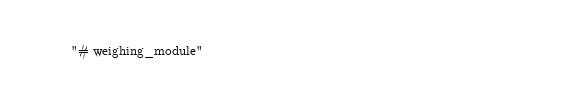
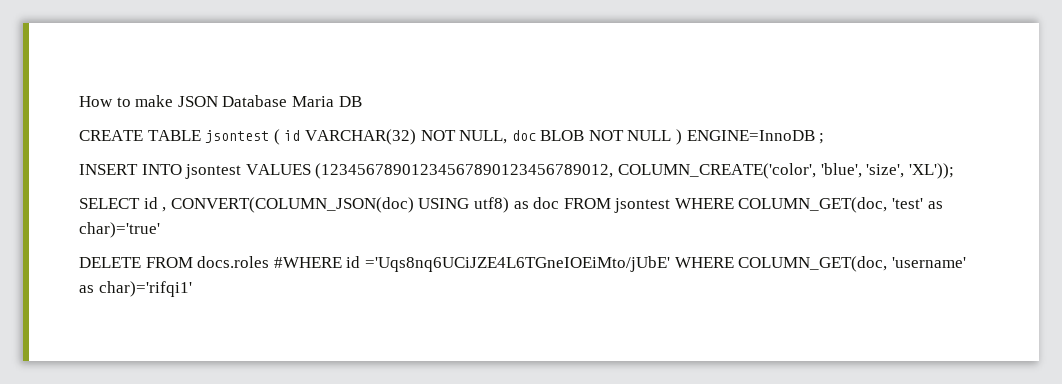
[71,43,203,60] "# weighing_module" -> [79,95,362,107] [79,129,825,145] [79,163,954,179] [79,197,943,213] [79,222,160,238] [79,256,966,272] [79,281,192,297] How to make JSON Database Maria DB // CREATE TABLE jsontest ( id VARCHAR(32) NOT NULL, doc BLOB NOT NULL ) ENGINE=InnoDB ; // INSERT INTO jsontest VALUES (12345678901234567890123456789012, COLUMN_CREATE('color', 'blue', 'size', 'XL')); // SELECT id , CONVERT(COLUMN_JSON(doc) USING utf8) as doc FROM jsontest WHERE COLUMN_GET(doc, 'test' as char)='true' // DELETE FROM docs.roles #WHERE id ='Uqs8nq6UCiJZE4L6TGneIOEiMto/jUbE' WHERE COLUMN_GET(doc, 'username' as char)='rifqi1'

